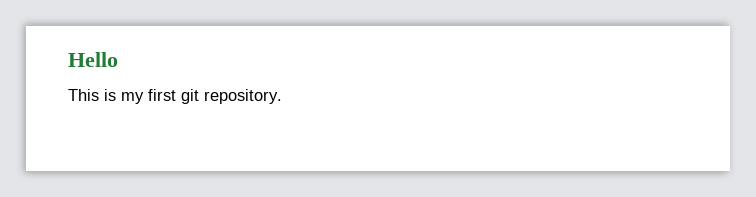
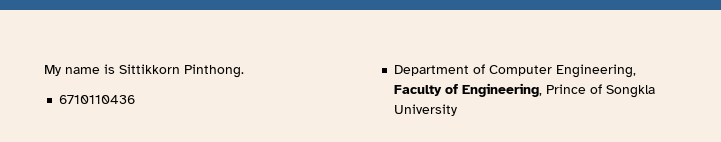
[68,52,118,67] [68,89,282,104] Hello // This is my first git repository. -> [44,64,244,78] [59,95,136,104] [394,64,637,78] [394,83,656,98] [394,104,458,116] My name is Sittikkorn Pinthong. // 6710110436 // Department of Computer Engineering, Faculty of Engineering, Prince of Songkla University

